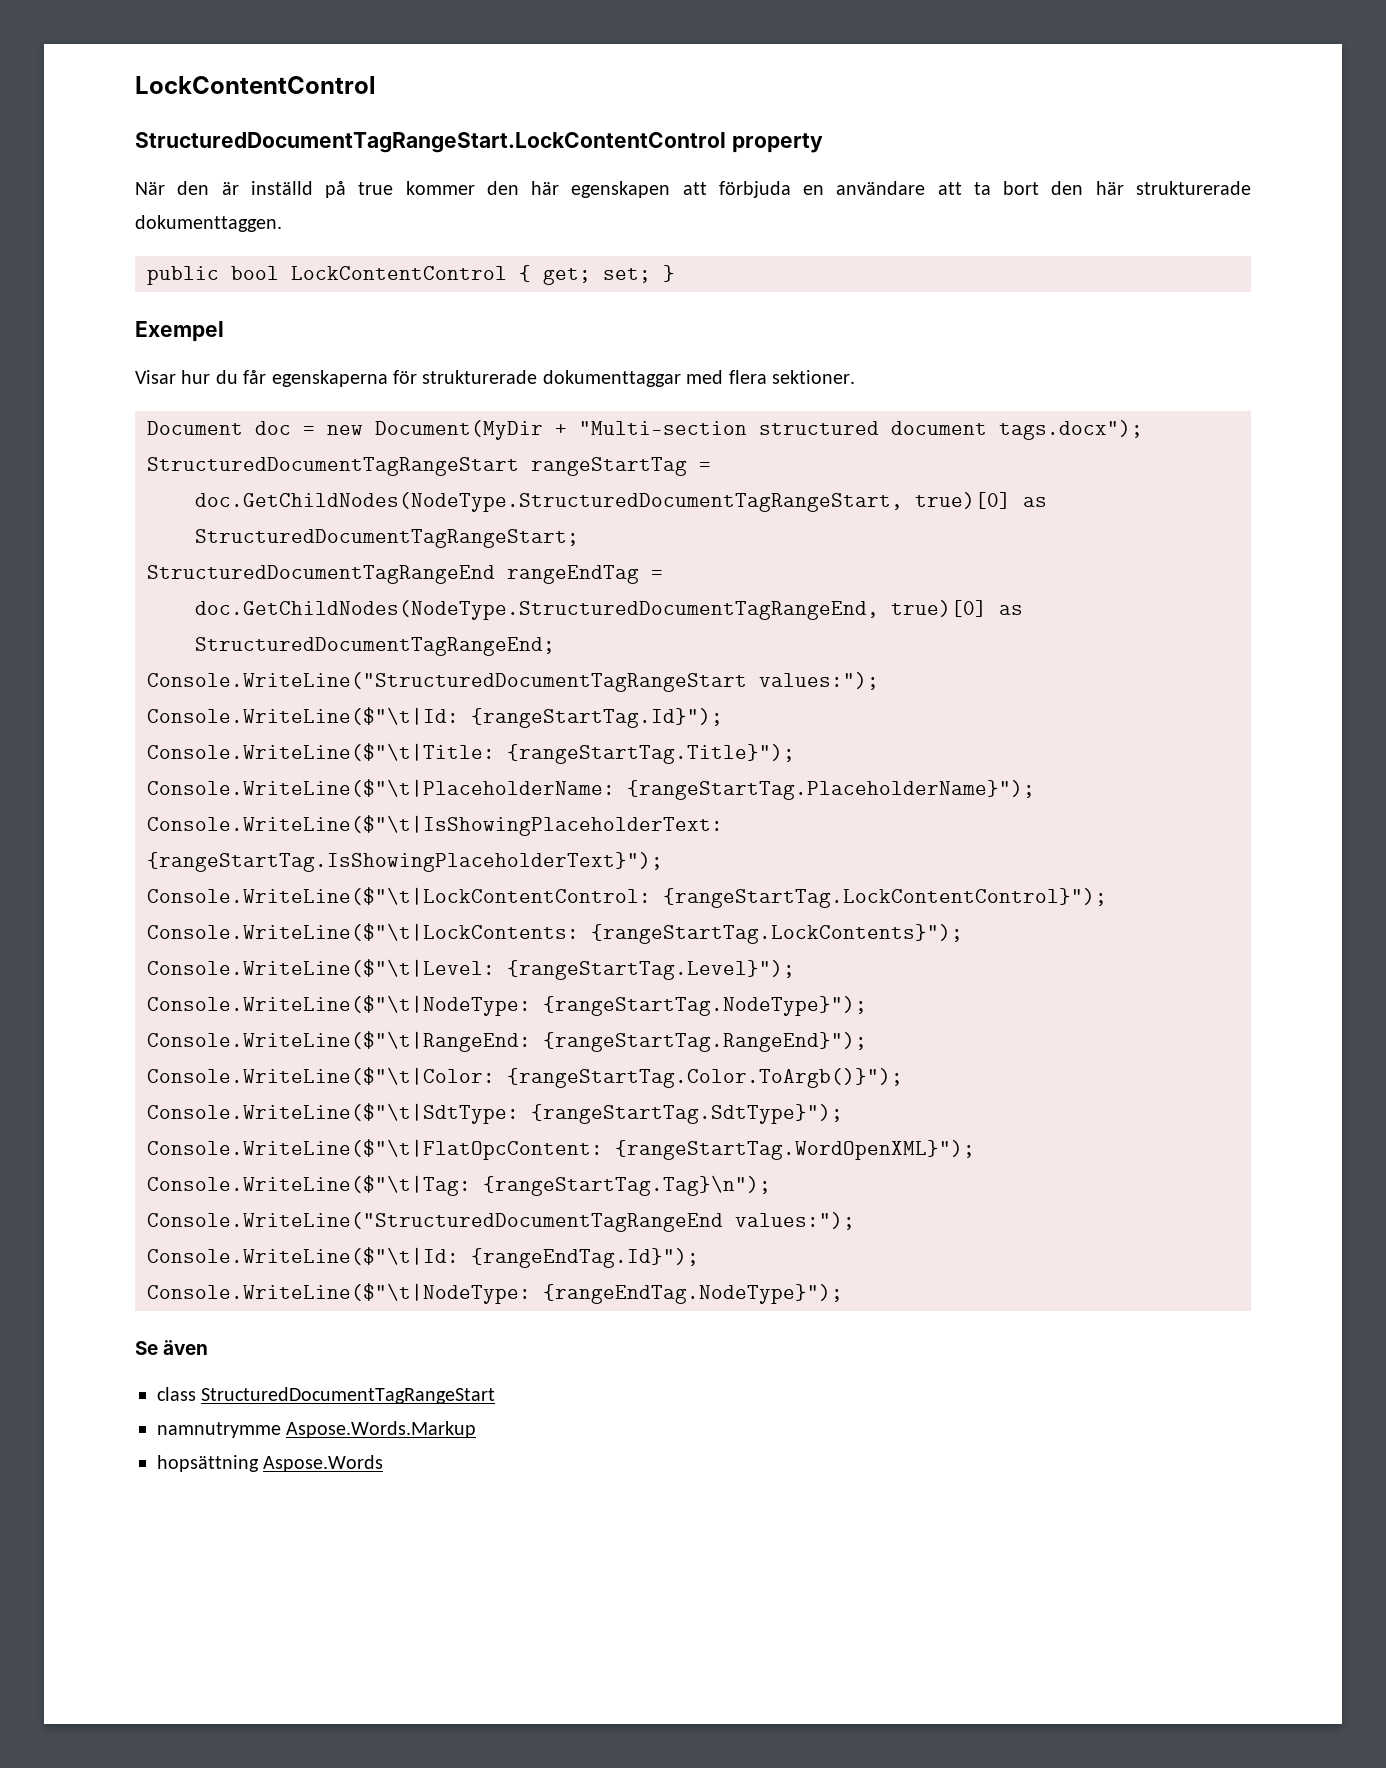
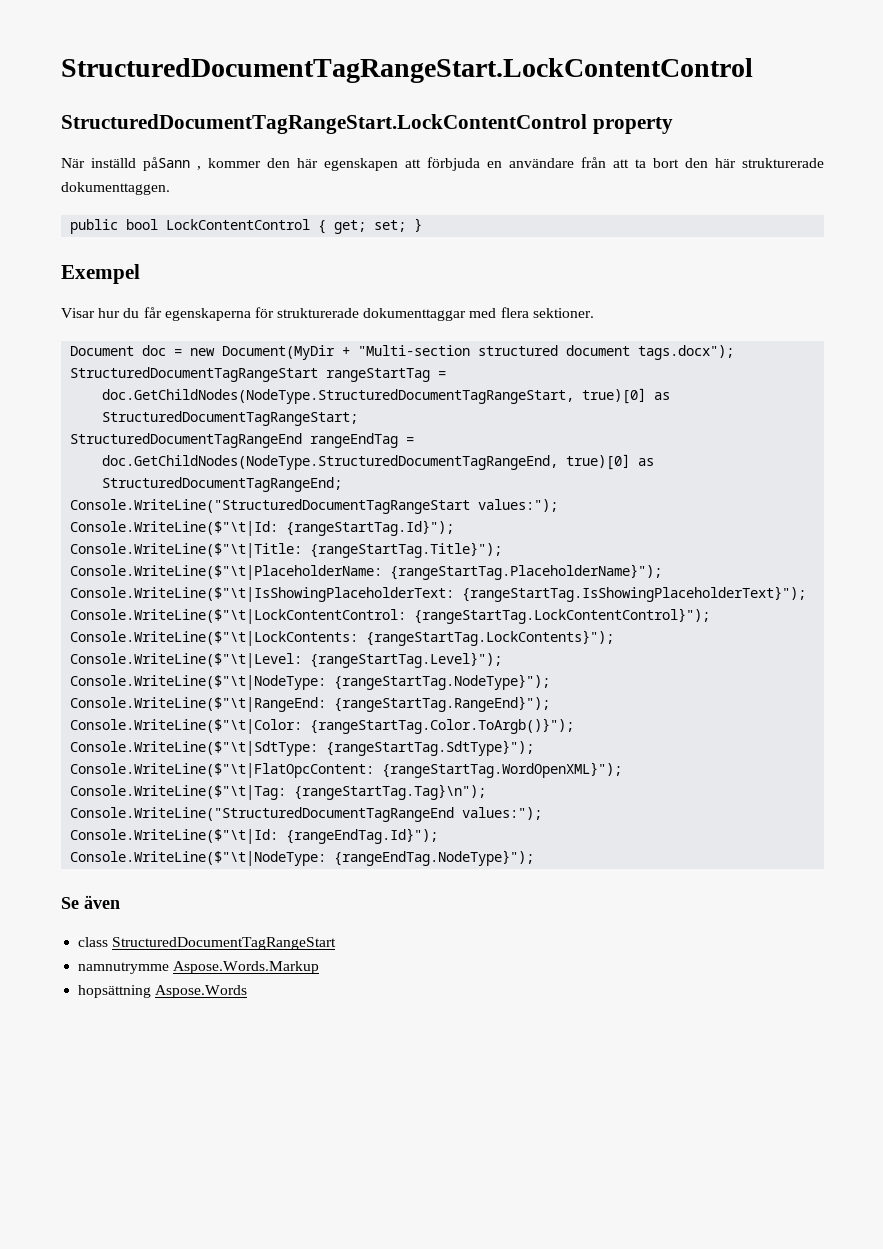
[135,76,376,94] LockContentControl -> [61,58,753,83] StructuredDocumentTagRangeStart.LockContentControl
[177,181,394,198] den är inställd på true -> [91,157,201,171] inställd påSann ,
(926, 188) none -> [581,157,606,168] från

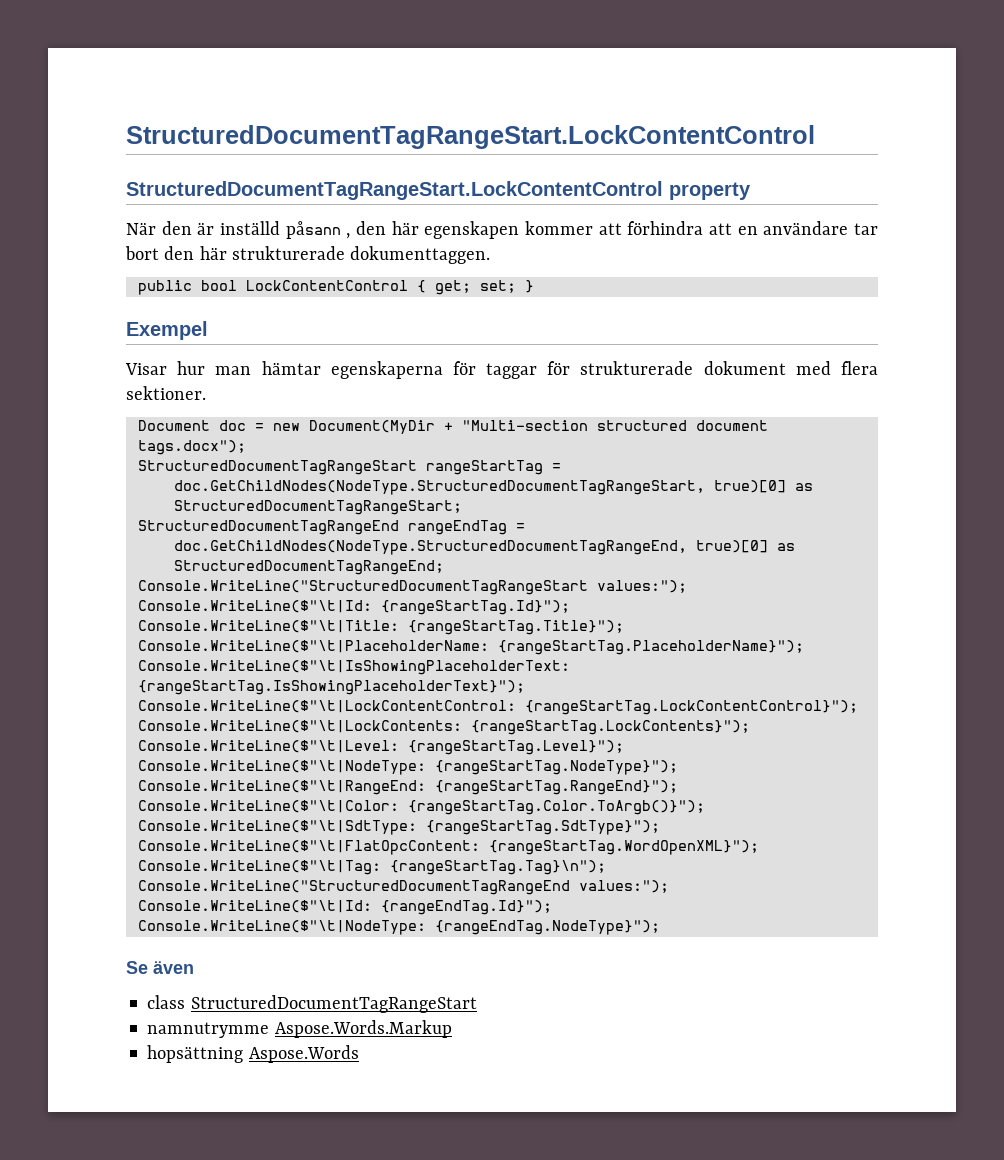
[91,157,646,171] inställd påSann , kommer den här egenskapen att förbjuda en användare från att ta -> [161,221,878,239] den är inställd påsann , den här egenskapen kommer att förhindra att en användare tar
[123,307,467,321] du får egenskaperna för strukturerade dokumenttaggar -> [215,361,786,379] man hämtar egenskaperna för taggar för strukturerade dokument

